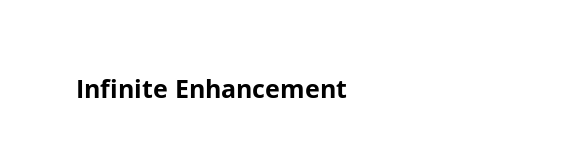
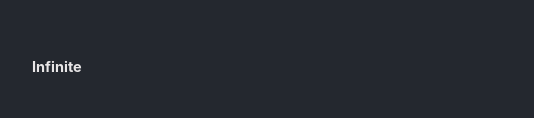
[175,79,347,98] Enhancement -> (82, 66) none

